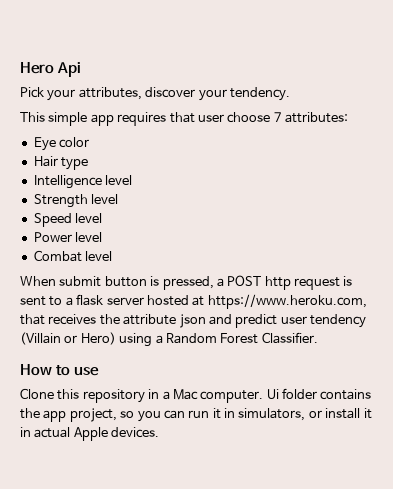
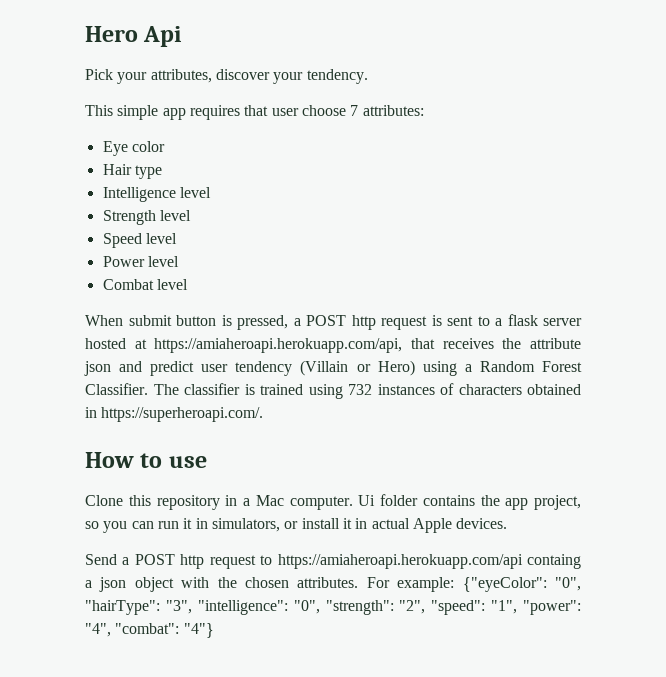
[207,294,367,309] https://www.heroku.com, -> [154,338,403,353] https://amiaheroapi.herokuapp.com/api,
(318, 338) none -> [153,383,581,399] [85,407,264,422] The classifier is trained using 732 instances of characters obtained in https://superheroapi.com/.
(160, 432) none -> [85,554,581,569] [85,577,581,592] [85,600,581,615] [85,623,214,638] // Send a POST http request to https://amiaheroapi.herokuapp.com/api containg a json object with the chosen attributes. For example: {"eyeColor": "0", "hairType": "3", "intelligence": "0", "strength": "2", "speed": "1", "power": "4", "combat": "4"}

